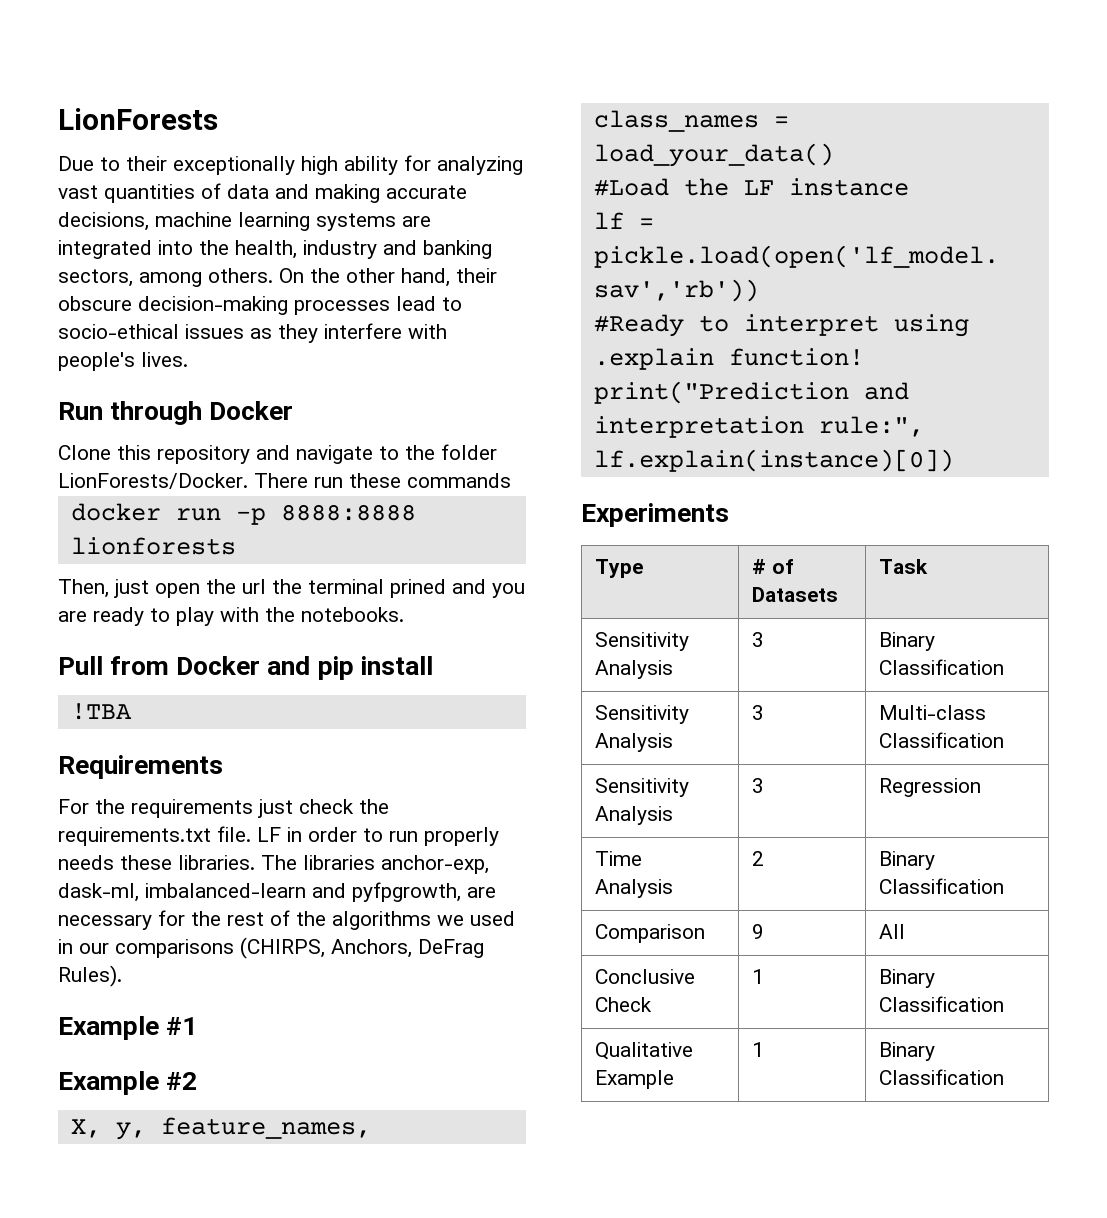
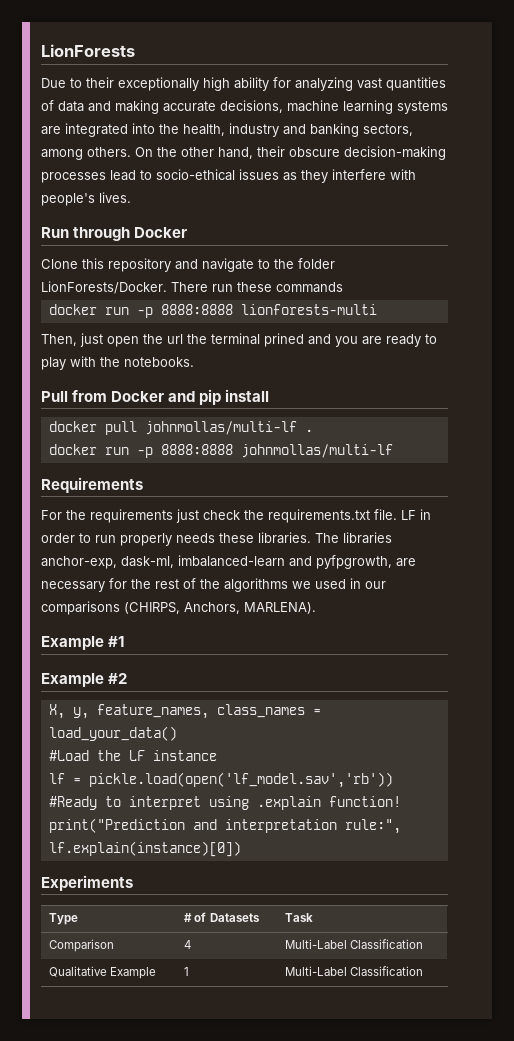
[70,537,236,555] lionforests -> [240,304,377,315] lionforests-multi
[70,703,132,720] !TBA -> [48,421,313,435] [48,444,393,458] docker pull johnmollas/multi-lf . // docker run -p 8888:8888 johnmollas/multi-lf
[418,939,484,958] [58,965,122,987] DeFrag Rules). -> [244,602,316,614] MARLENA).
[594,632,689,651] [594,660,673,679] [751,632,764,647] [878,632,935,651] [878,659,1004,675] [594,705,689,724] [594,733,673,752] [751,705,764,720] [878,705,986,720] [878,732,1004,748] [594,778,689,797] [594,806,673,825] [751,778,764,793] [878,778,981,797] [594,851,642,866] [594,879,673,898] [751,851,764,866] [878,851,935,870] [878,878,1004,894] [594,924,705,943] [751,924,764,939] [878,924,905,939] [594,969,695,984] [594,997,652,1012] [751,969,764,984] [878,969,935,988] Sensitivity Analysis | 3 | Binary Classification // Sensitivity Analysis | 3 | Multi-class Classification // Sensitivity Analysis | 3 | Regression // Time Analysis | 2 | Binary Classification // Comparison | 9 | All // Conclusive Check | 1 | Binary -> [49,939,115,952] [184,940,192,949] [285,939,348,949] Comparison | 4 | Multi-Label
[878,1042,935,1061] Binary -> [285,966,348,976] Multi-Label

